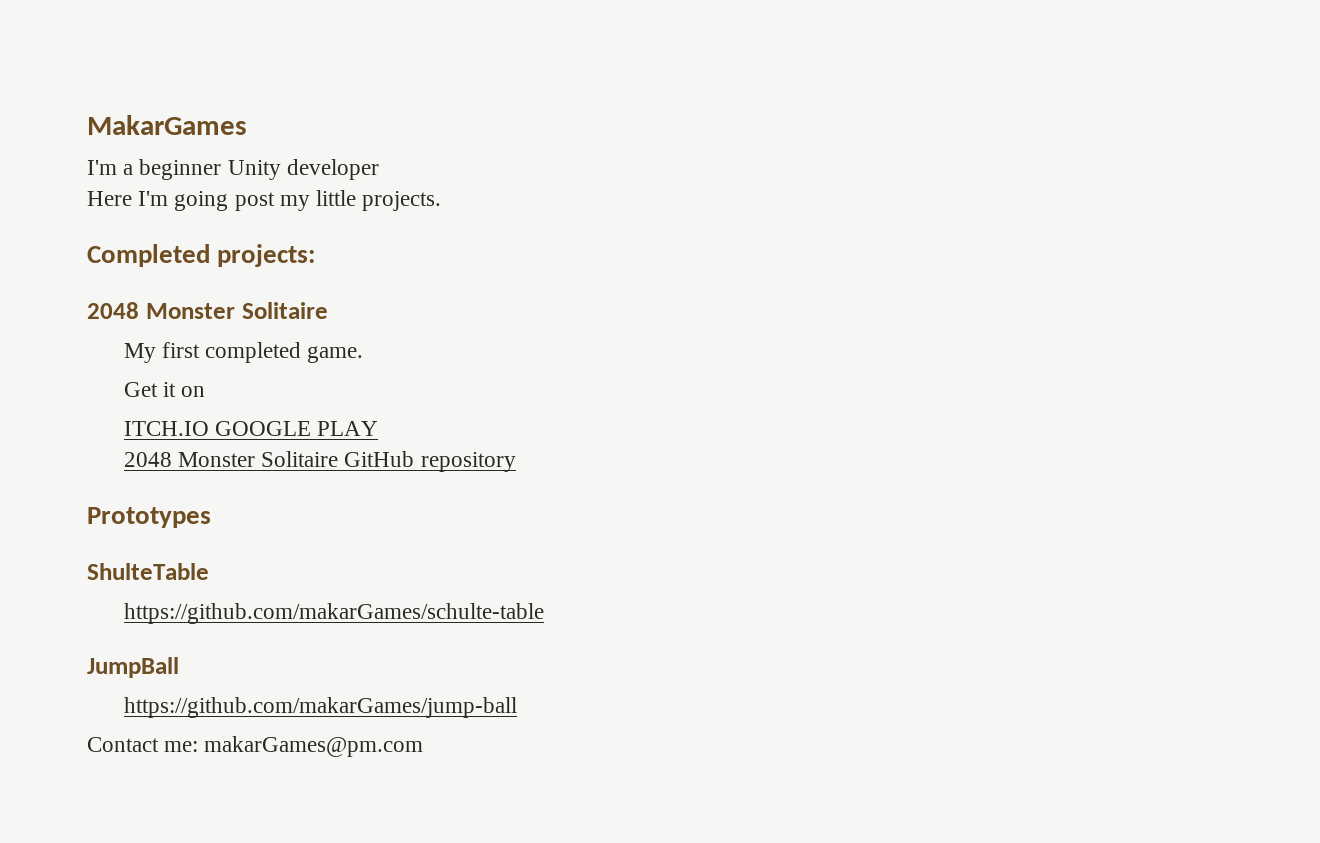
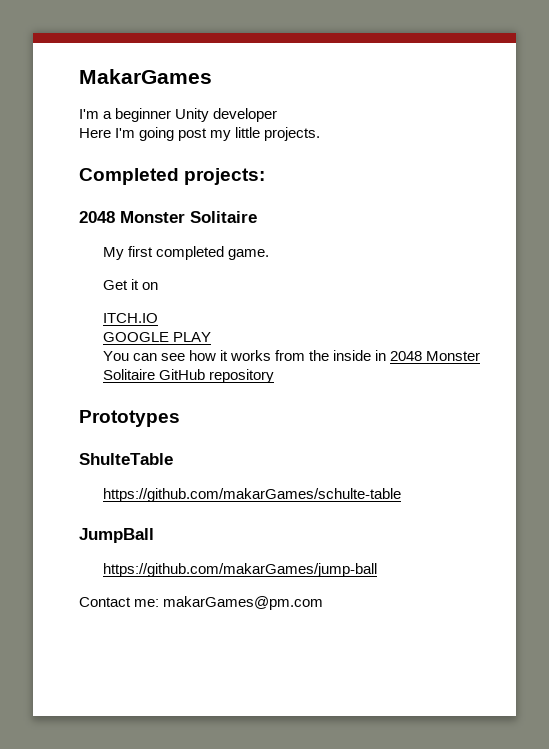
(209, 428) none -> (158, 318) //
(379, 428) none -> [102,350,387,361] You can see how it works from the inside in

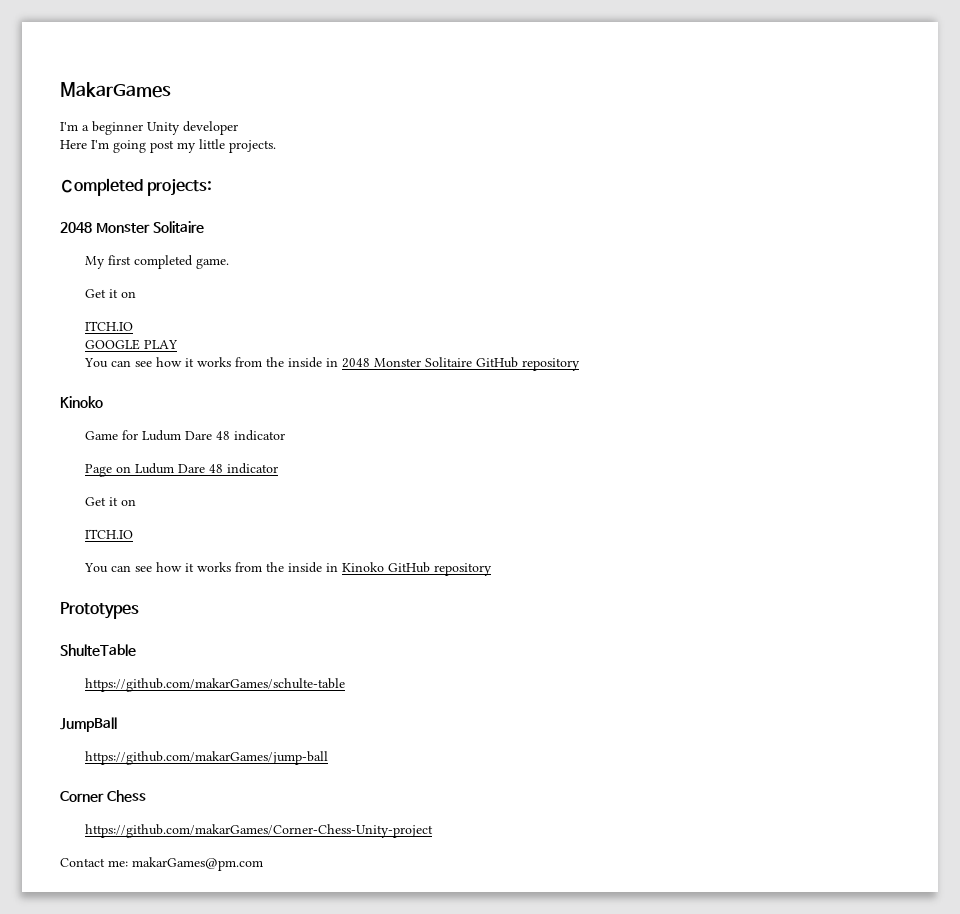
(274, 376) none -> [60,396,103,408] [85,430,286,441] [85,463,279,477] [85,497,137,506] [85,529,134,539] [84,562,493,576] // Kinoko // Game for Ludum Dare 48 indicator // Page on Ludum Dare 48 indicator // Get it on // ITCH.IO // You can see how it works from the inside in Kinoko GitHub repository
(377, 570) none -> [60,790,146,802] [85,824,434,838] // Corner Chess // https://github.com/makarGames/Corner-Chess-Unity-project

